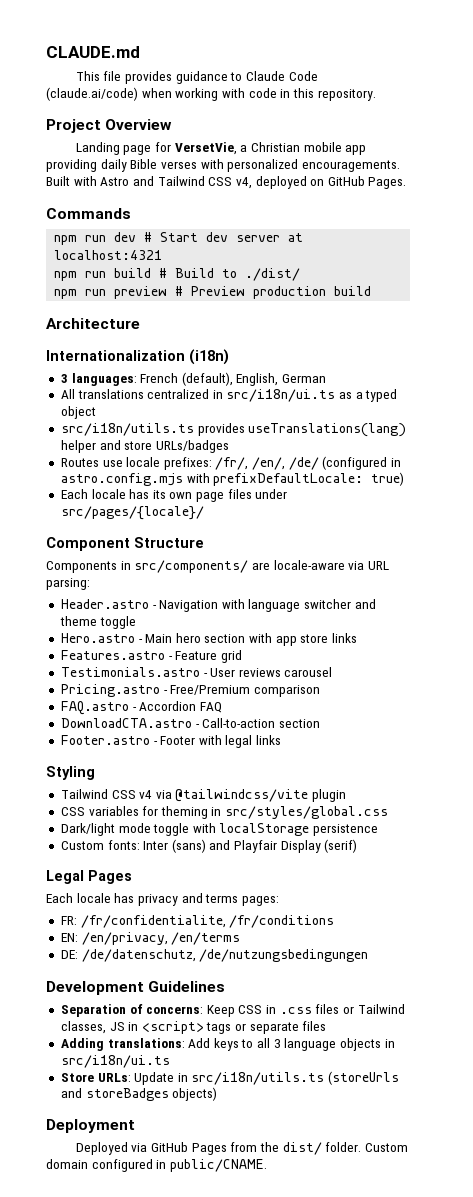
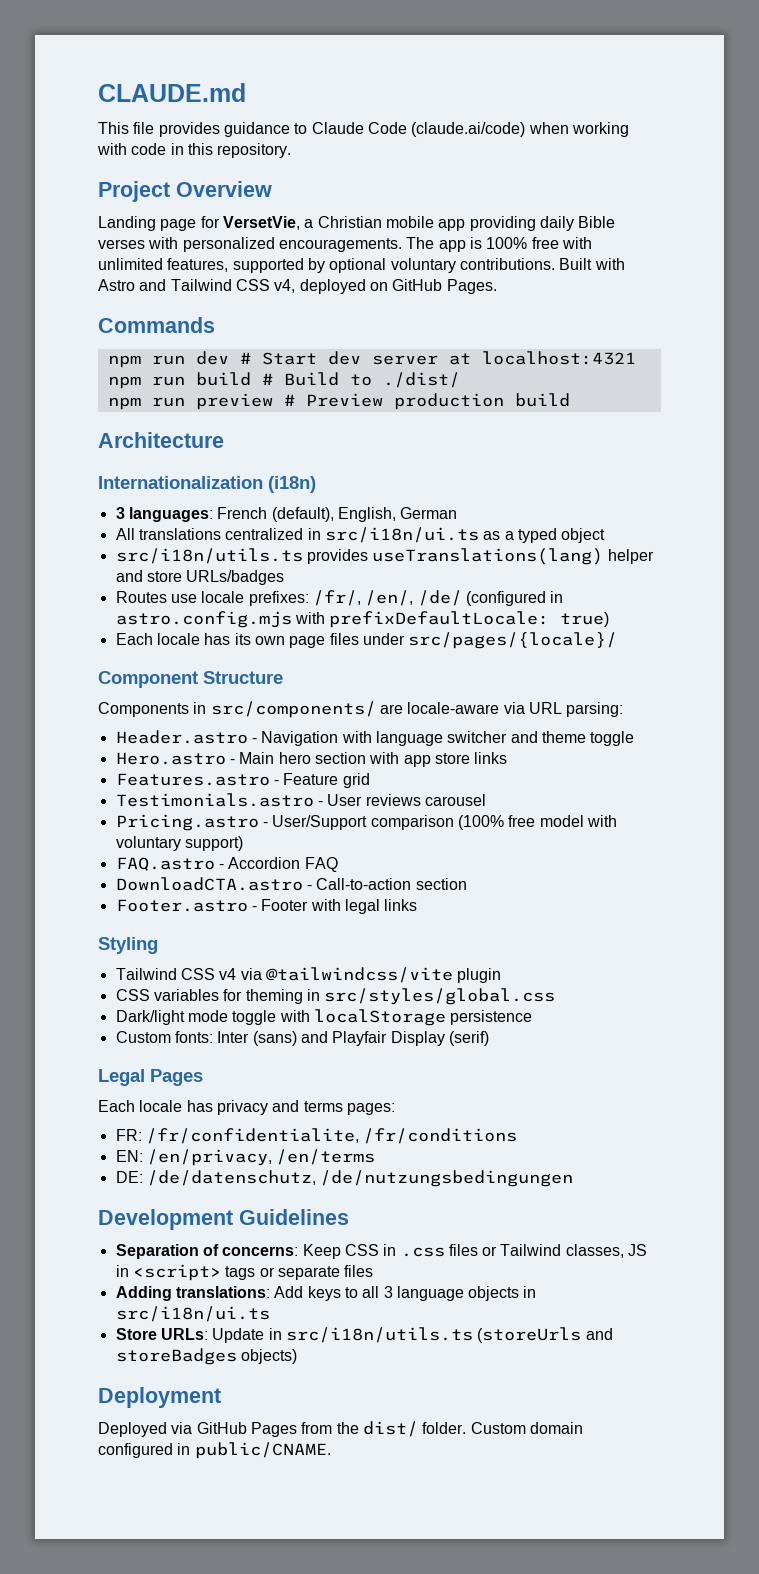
(400, 166) none -> [406,237,592,252] [98,258,555,273] The app is 100% free with unlimited features, supported by optional voluntary contributions.
[170,685,251,695] Free/Premium -> [272,815,368,830] User/Support
(320, 691) none -> [457,815,617,830] [115,836,243,851] (100% free model with voluntary support)

